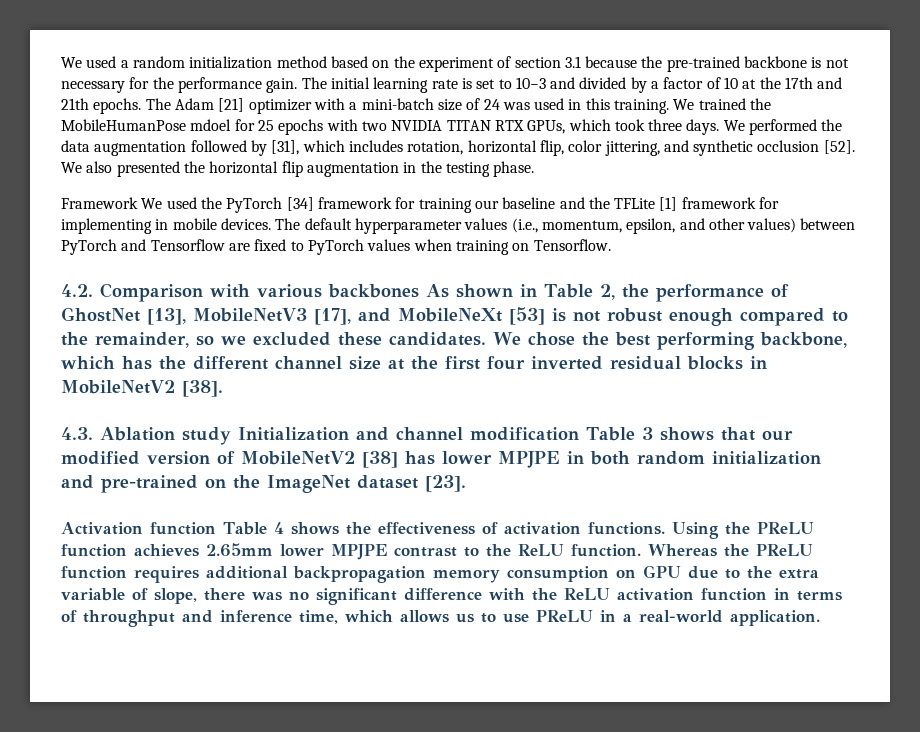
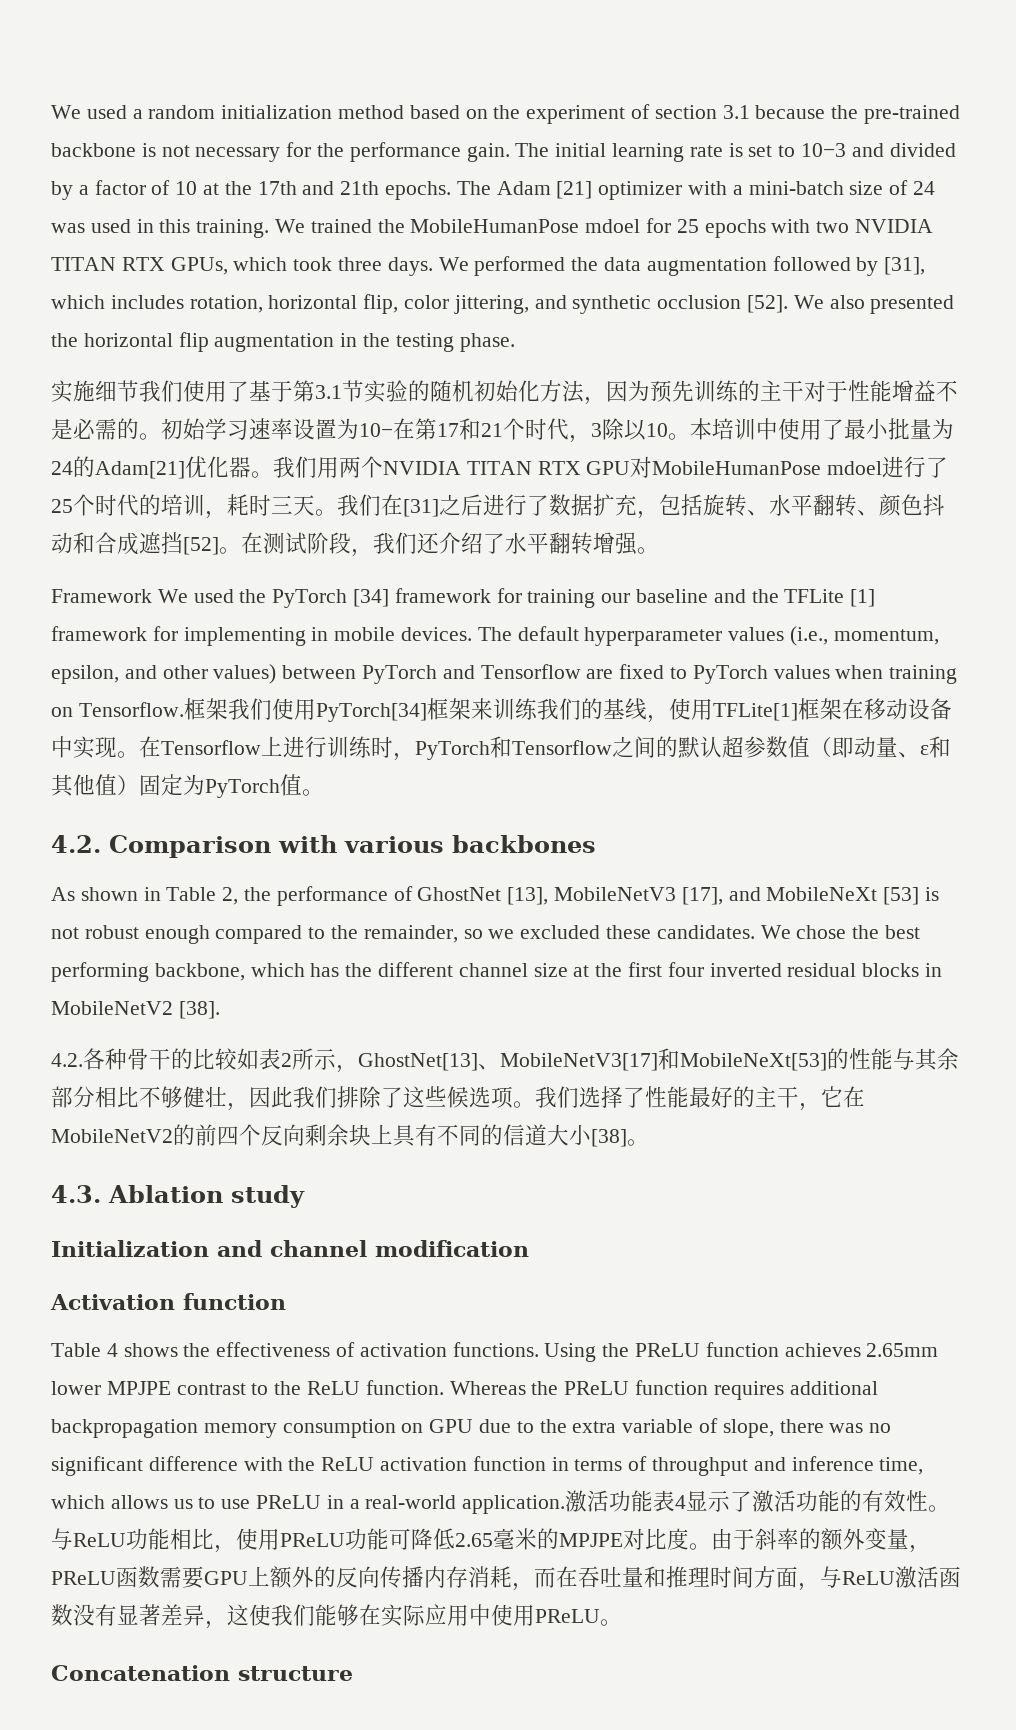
(535, 169) none -> [51,380,958,405] [51,418,954,443] [51,456,949,479] [51,494,945,519] [51,532,659,557] // 实施细节我们使用了基于第3.1节实验的随机初始化方法，因为预先训练的主干对于性能增益不是必需的。初始学习速率设置为10−在第17和21个时代，3除以10。本培训中使用了最小批量为24的Adam[21]优化器。我们用两个NVIDIA TITAN RTX GPU对MobileHumanPose mdoel进行了25个时代的培训，耗时三天。我们在[31]之后进行了数据扩充，包括旋转、水平翻转、颜色抖动和合成遮挡[52]。在测试阶段，我们还介绍了水平翻转增强。
(611, 245) none -> [183,698,952,723] [51,736,951,761] [51,774,324,798] 框架我们使用PyTorch[34]框架来训练我们的基线，使用TFLite[1]框架在移动设备中实现。在Tensorflow上进行训练时，PyTorch和Tensorflow之间的默认超参数值（即动量、ε和其他值）固定为PyTorch值。
(419, 291) none -> (596, 844) //
(223, 388) none -> [51,1048,959,1073] [51,1086,865,1111] [51,1124,649,1147] // 4.2.各种骨干的比较如表2所示，GhostNet[13]、MobileNetV3[17]和MobileNeXt[53]的性能与其余部分相比不够健壮，因此我们排除了这些候选项。我们选择了性能最好的主干，它在MobileNetV2的前四个反向剩余块上具有不同的信道大小[38]。
(231, 436) none -> (305, 1196) //
[586,427,793,441] [61,451,821,468] [61,475,466,493] Table 3 shows that our modified version of MobileNetV2 [38] has lower MPJPE in both random initialization and pre-trained on the ImageNet dataset [23]. -> (529, 1248) none
(216, 528) none -> (286, 1301) //
(820, 618) none -> [565,1490,951,1512] [51,1528,931,1553] [51,1566,961,1591] [51,1604,622,1629] [51,1665,353,1681] 激活功能表4显示了激活功能的有效性。与ReLU功能相比，使用PReLU功能可降低2.65毫米的MPJPE对比度。由于斜率的额外变量，PReLU函数需要GPU上额外的反向传播内存消耗，而在吞吐量和推理时间方面，与ReLU激活函数没有显著差异，这使我们能够在实际应用中使用PReLU。 // Concatenation structure

